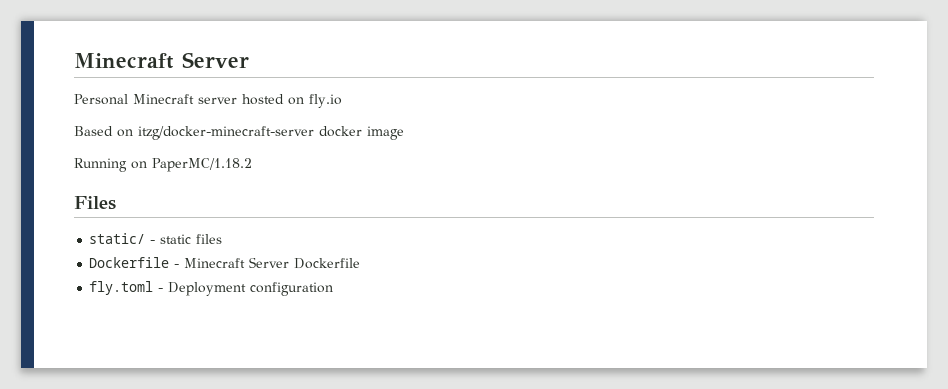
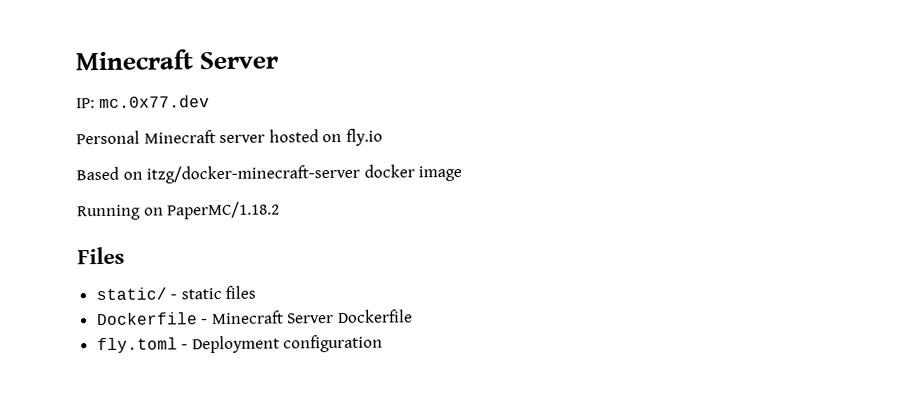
[74,52,249,69] Minecraft Server -> [75,49,280,71] [76,95,210,109] Minecraft Server // IP: mc.0x77.dev

